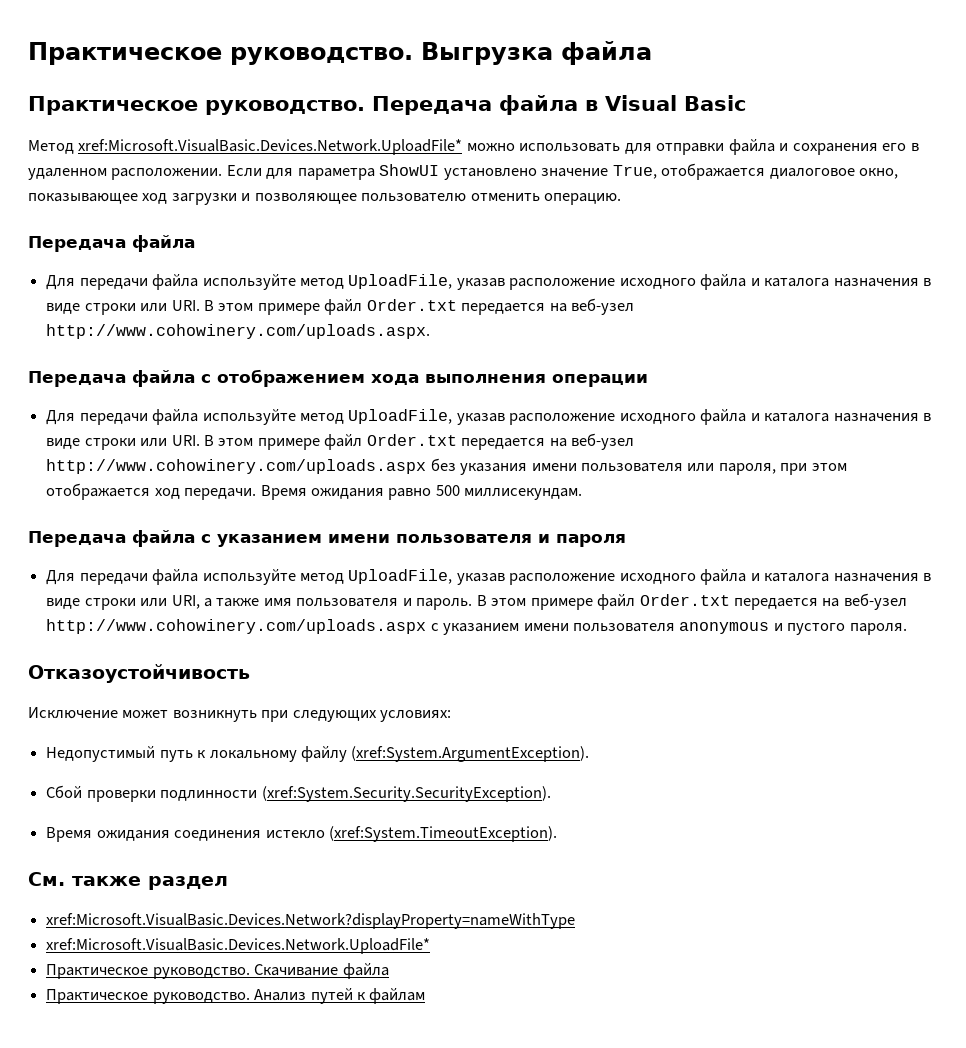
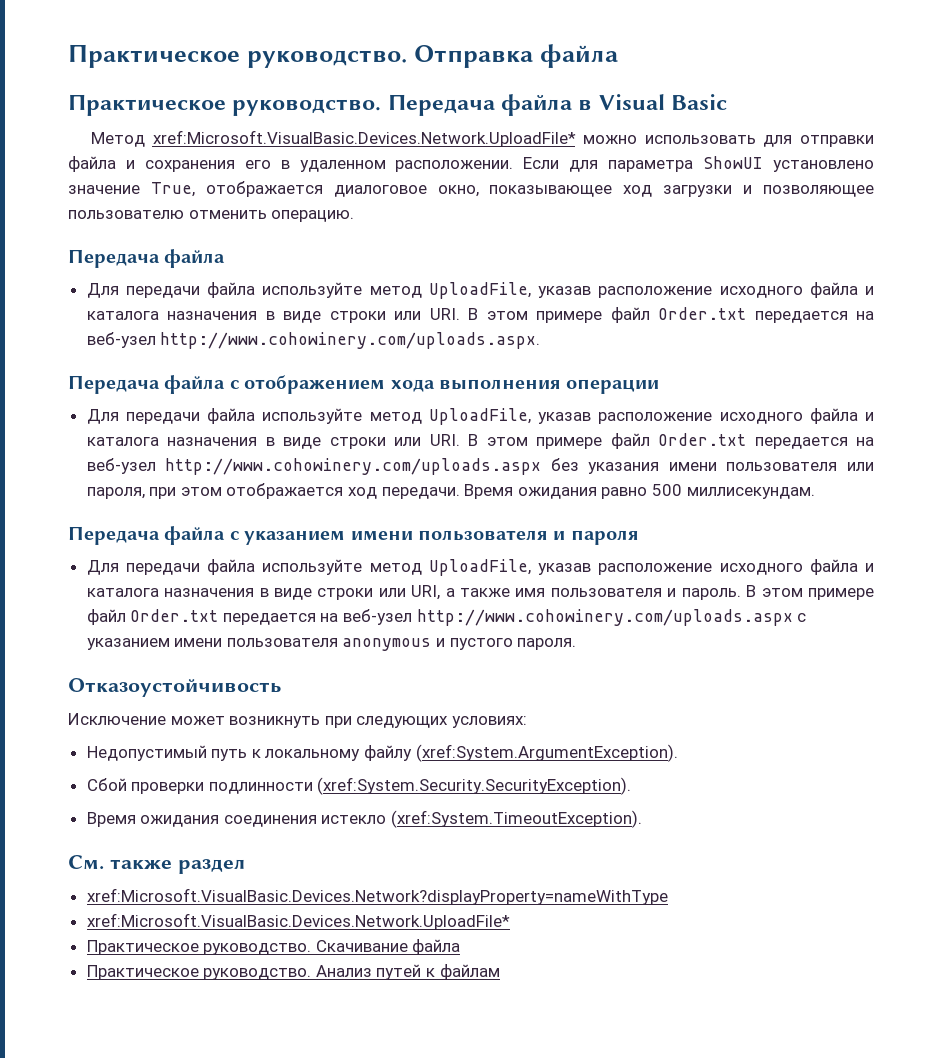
[28,42,553,65] Практическое руководство. Выгрузка -> [68,44,533,68] Практическое руководство. Отправка

